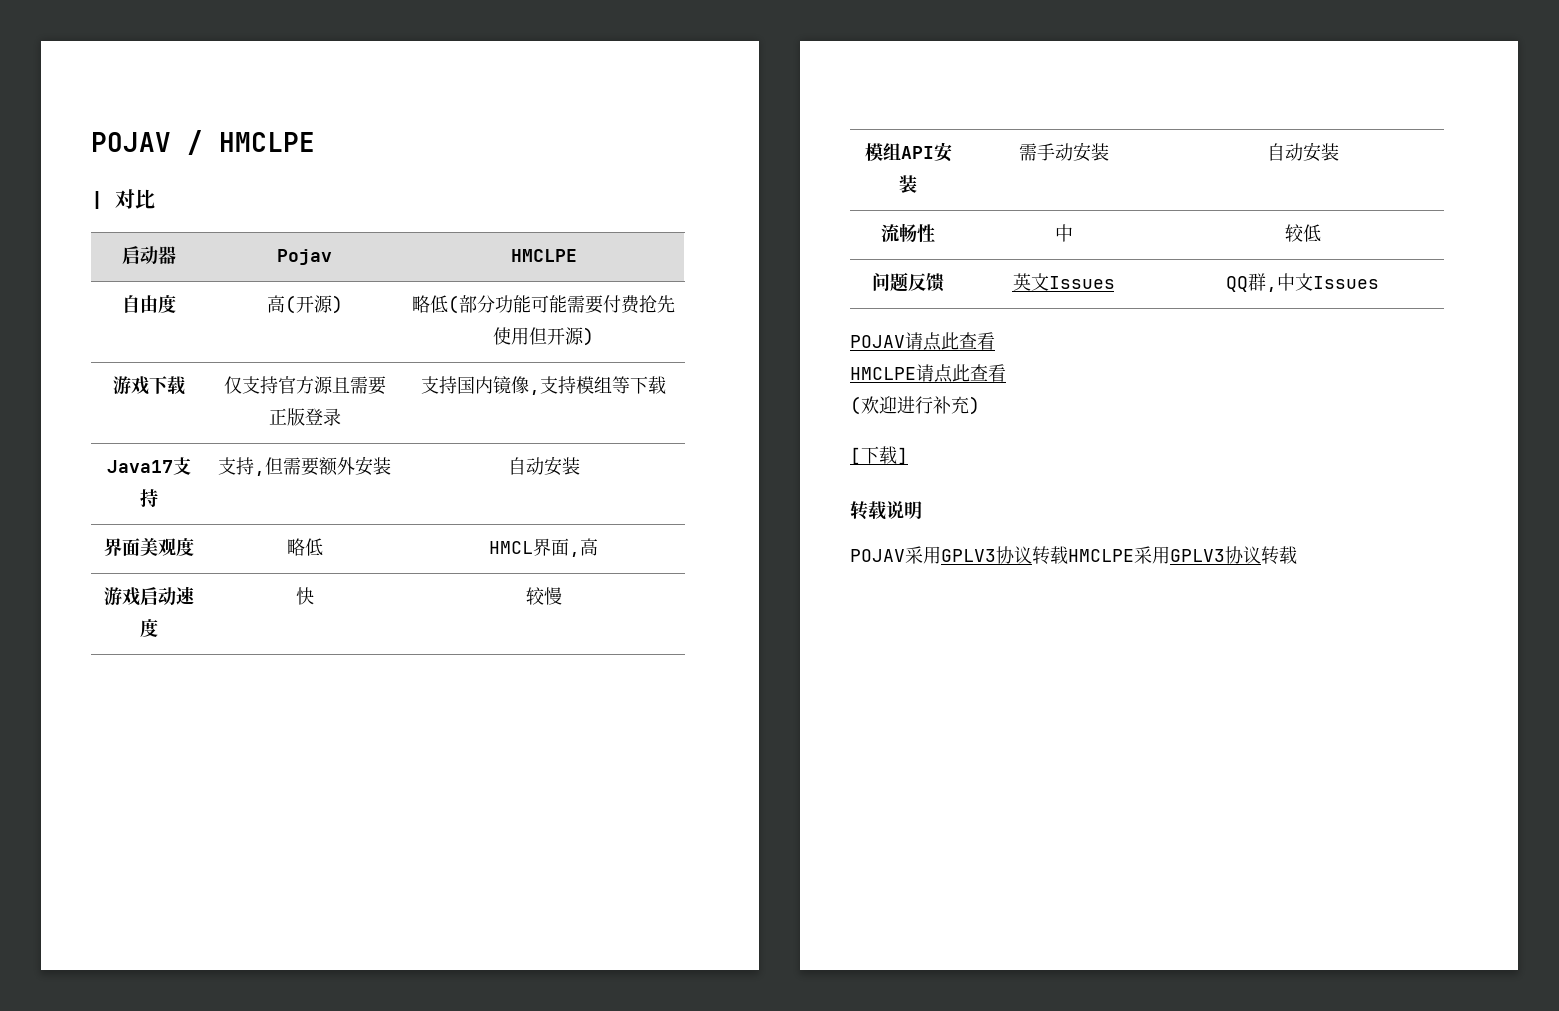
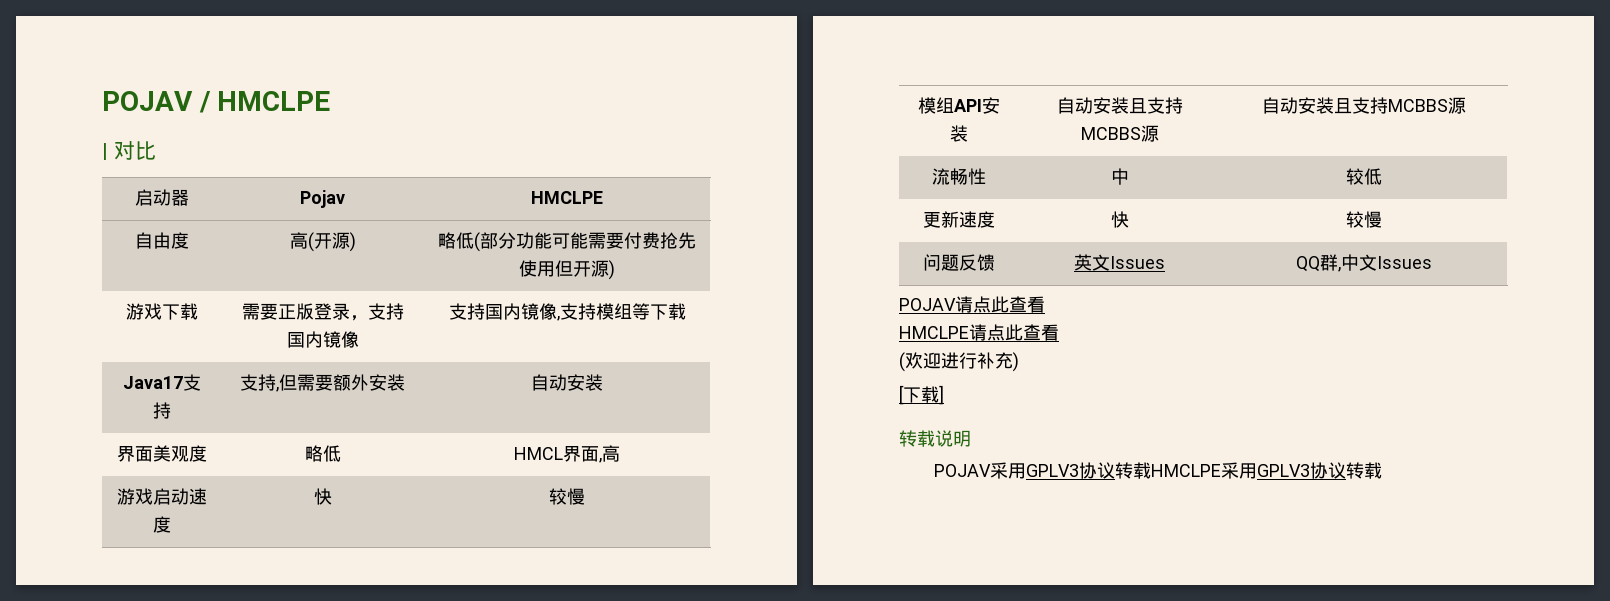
[223,376,350,394] 仅支持官方源且 -> (198, 311) none
(341, 417) none -> [349,303,404,321] [286,331,359,348] ，支持国内镜像
[1018,142,1109,162] [1266,142,1339,162] 需手动安装 | 自动安装 -> [1056,97,1183,114] [1080,125,1159,142] [1262,97,1466,114] 自动安装且支持MCBBS源 | 自动安装且支持MCBBS源
(1321, 233) none -> [923,211,995,228] [1110,211,1129,228] [1346,211,1382,228] // 更新速度 | 快 | 较慢

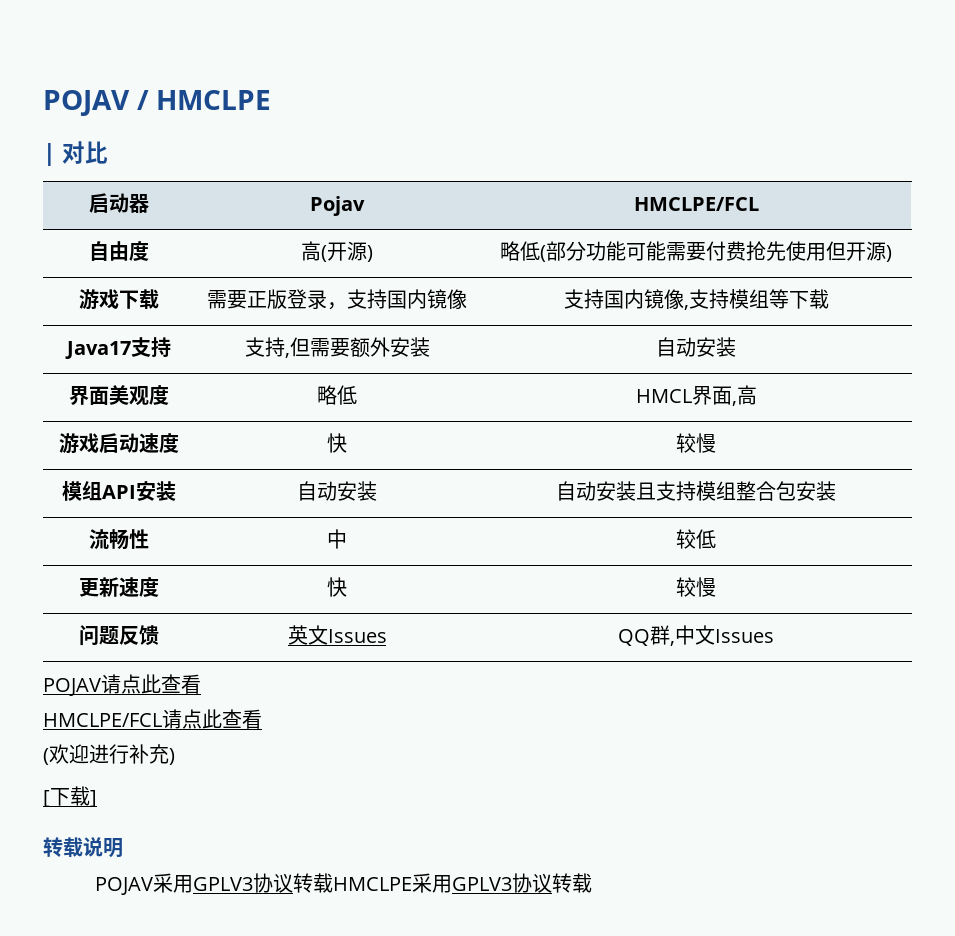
[531,191,603,204] HMCLPE -> [633,197,759,211] HMCLPE/FCL
[1128,97,1183,114] [1080,125,1159,142] [1262,97,1466,114] 且支持MCBBS源 | 自动安装且支持MCBBS源 -> [556,481,836,501] | 自动安装且支持模组整合包安装
[899,326,969,339] HMCLPE -> [43,713,162,727] HMCLPE/FCL

